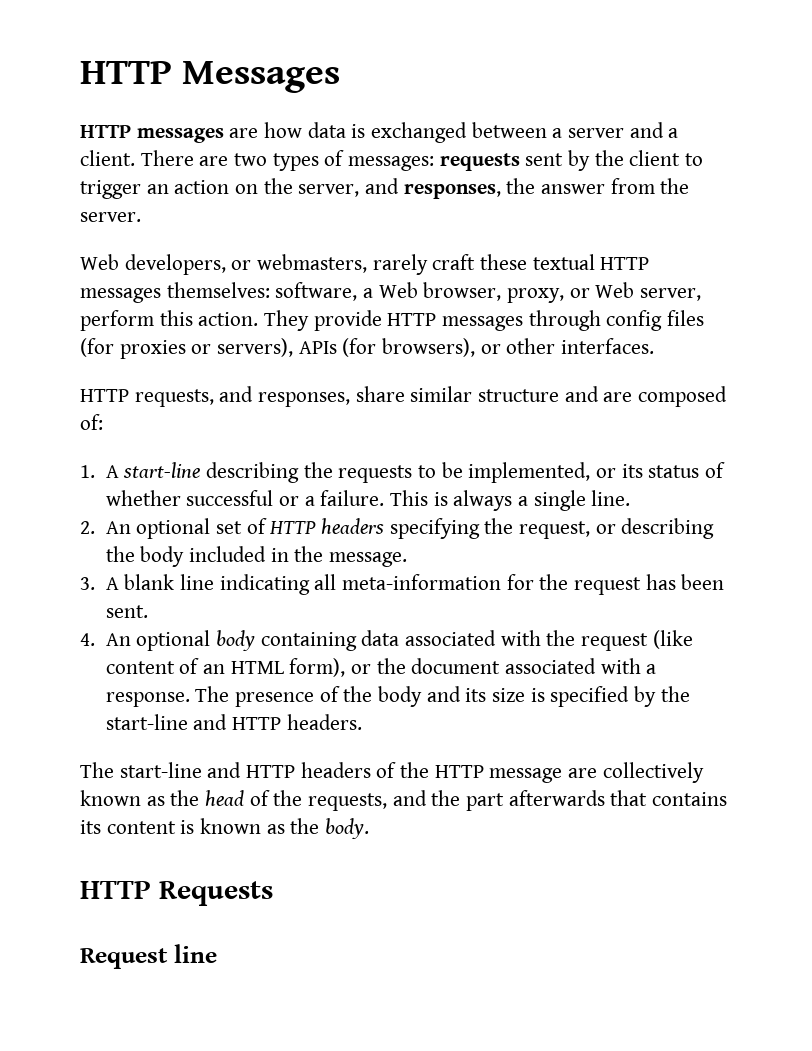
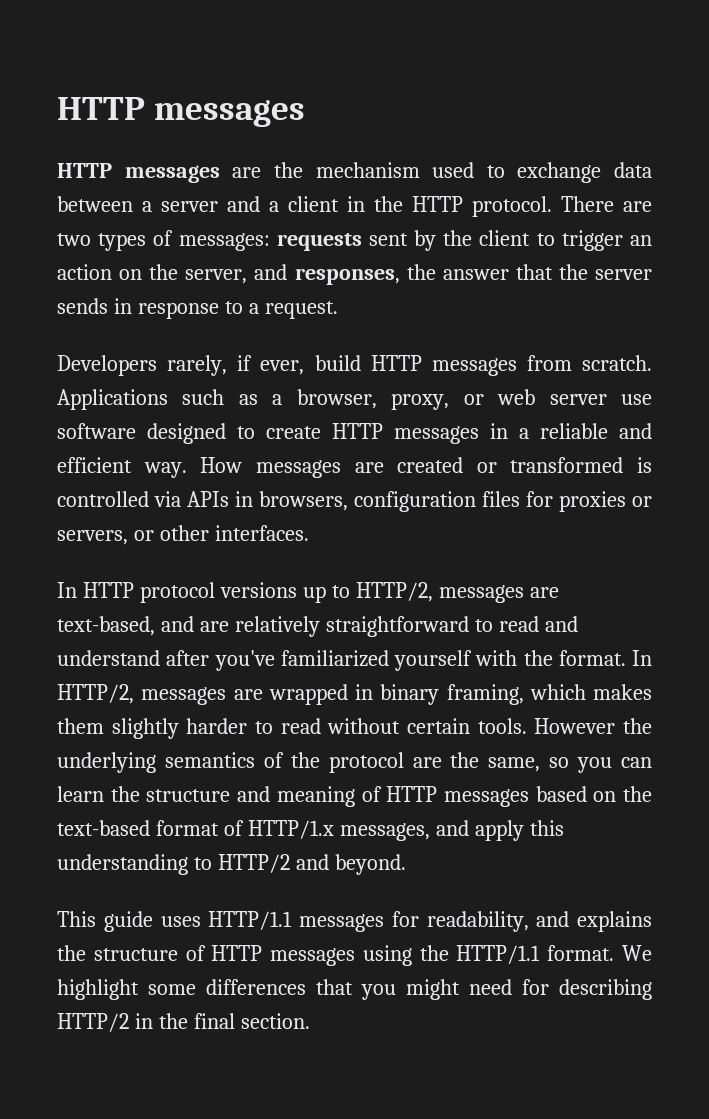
[80,61,341,93] HTTP Messages -> [57,97,306,127] HTTP messages
[264,122,468,143] how data is exchanged -> [273,162,652,183] the mechanism used to exchange data
[80,150,135,166] client. -> [288,196,552,217] client in the HTTP protocol.
[610,178,690,194] [80,212,141,222] [80,254,650,275] [80,282,702,303] [80,310,705,331] [80,338,655,359] [80,386,728,407] [80,414,103,430] [80,462,725,483] [105,490,631,511] [80,518,715,539] [105,546,407,567] [80,574,725,595] [105,605,148,618] [80,630,693,651] [105,658,657,677] [105,686,690,707] [105,714,362,730] [80,762,704,783] [80,790,728,811] [80,818,370,839] [80,881,273,906] [80,944,217,969] from the server. // Web developers, or webmasters, rarely craft these textual HTTP messages themselves: software, a Web browser, proxy, or Web server, perform this action. They provide HTTP messages through config files (for proxies or servers), APIs (for browsers), or other interfaces. // HTTP requests, and responses, share similar structure and are composed of: // 1. A start-line describing the requests to be implemented, or its status of whether successful or a failure. This is always a single line. // 2. An optional set of HTTP headers specifying the request, or describing the body included in the message. // 3. A blank line indicating all meta-information for the request has been sent. // 4. An optional body containing data associated with the request (like content of an HTML form), or the document associated with a response. The presence of the body and its size is specified by the start-line and HTTP headers. // The start-line and HTTP headers of the HTTP message are collectively known as the head of the requests, and the part afterwards that contains its content is known as the body. // HTTP Requests // Request line -> [515,264,653,280] [57,298,338,319] [57,355,652,376] [57,389,652,410] [57,423,652,444] [57,457,652,478] [57,491,652,512] [57,525,309,545] [57,582,559,603] [57,616,578,637] [57,650,652,671] [57,684,652,705] [57,718,652,739] [57,752,652,773] [57,786,652,807] [57,820,564,841] [57,854,406,875] [57,911,652,932] [57,945,652,966] [57,979,652,1000] [57,1013,310,1032] that the server sends in response to a request. // Developers rarely, if ever, build HTTP messages from scratch. Applications such as a browser, proxy, or web server use software designed to create HTTP messages in a reliable and efficient way. How messages are created or transformed is controlled via APIs in browsers, configuration files for proxies or servers, or other interfaces. // In HTTP protocol versions up to HTTP/2, messages are text-based, and are relatively straightforward to read and understand after you've familiarized yourself with the format. In HTTP/2, messages are wrapped in binary framing, which makes them slightly harder to read without certain tools. However the underlying semantics of the protocol are the same, so you can learn the structure and meaning of HTTP messages based on the text-based format of HTTP/1.x messages, and apply this understanding to HTTP/2 and beyond. // This guide uses HTTP/1.1 messages for readability, and explains the structure of HTTP messages using the HTTP/1.1 format. We highlight some differences that you might need for describing HTTP/2 in the final section.

